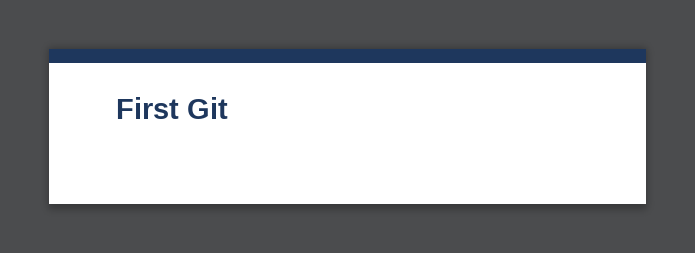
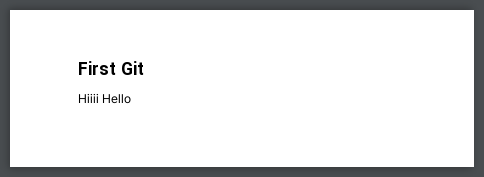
(228, 108) none -> [78,93,132,104] // Hiiii Hello

